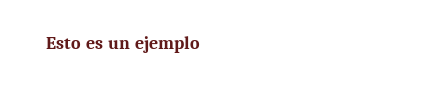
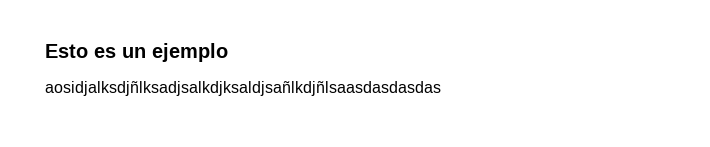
(200, 44) none -> [45,81,441,96] // aosidjalksdjñlksadjsalkdjksaldjsañlkdjñlsaasdasdasdas

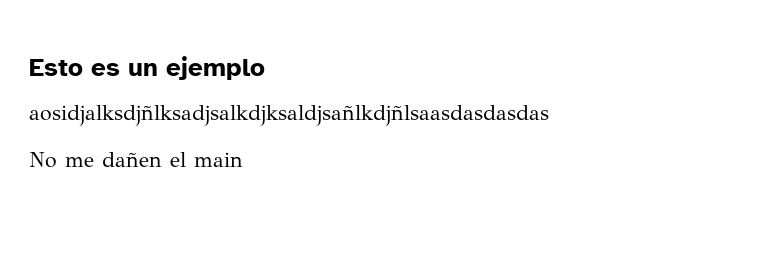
(441, 88) none -> [29,152,243,168] // No me dañen el main

